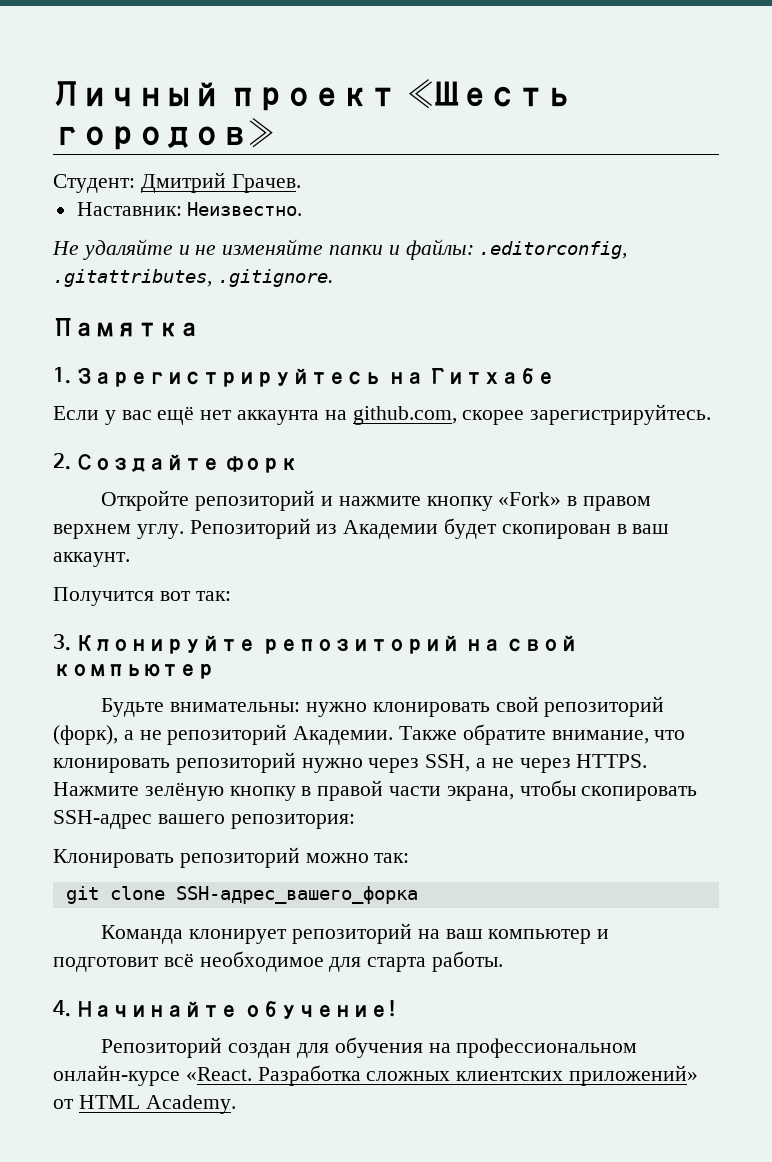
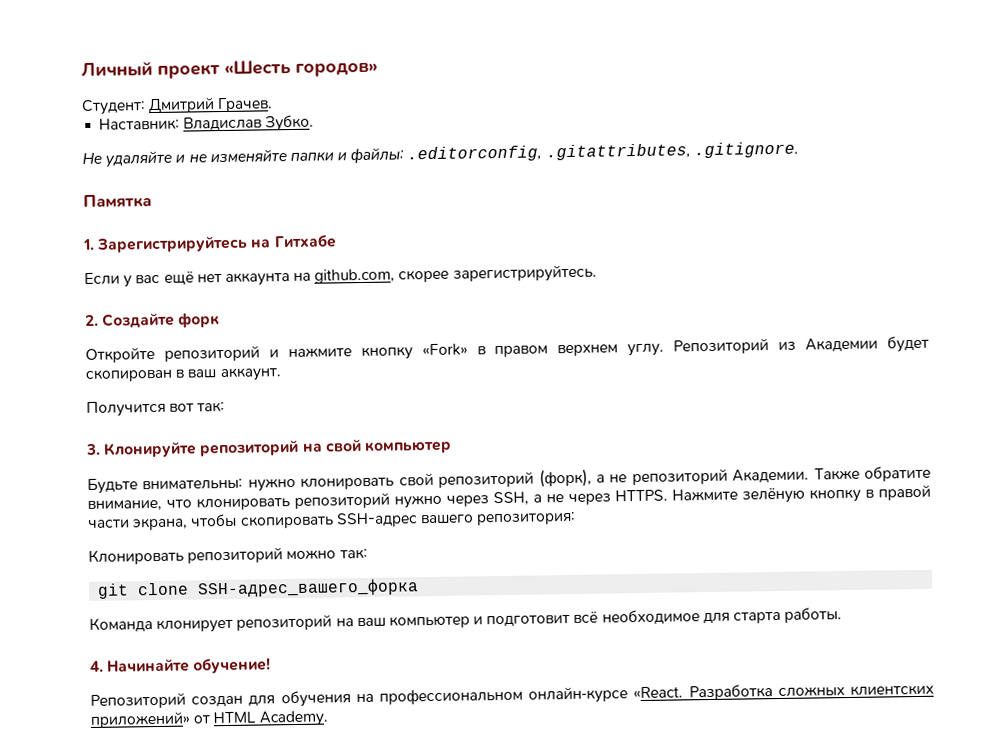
[187,202,303,216] Неизвестно. -> [183,114,315,132] Владислав Зубко.

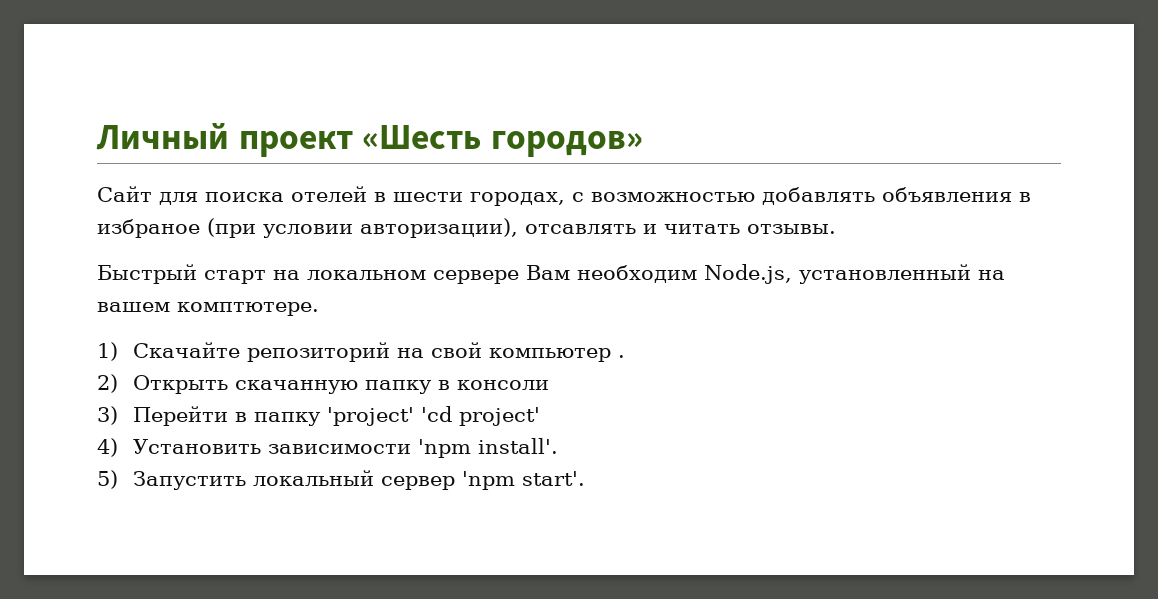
[81,97,274,116] [99,114,315,132] [82,141,799,168] [83,194,152,209] [82,234,337,253] [84,264,597,288] [85,312,221,329] [85,335,929,364] [85,367,282,383] [86,400,226,418] [85,439,452,458] [87,465,931,494] [87,484,931,511] [88,511,577,531] [88,547,368,565] [97,578,420,599] [89,607,843,634] [90,657,272,674] [90,684,935,709] [90,710,329,728] Студент: Дмитрий Грачев. // Наставник: Владислав Зубко. // Не удаляйте и не изменяйте папки и файлы: .editorconfig, .gitattributes, .gitignore. // Памятка // 1. Зарегистрируйтесь на Гитхабе // Если у вас ещё нет аккаунта на github.com, скорее зарегистрируйтесь. // 2. Создайте форк // Откройте репозиторий и нажмите кнопку «Fork» в правом верхнем углу. Репозиторий из Академии будет скопирован в ваш аккаунт. // Получится вот так: // 3. Клонируйте репозиторий на свой компьютер // Будьте внимательны: нужно клонировать свой репозиторий (форк), а не репозиторий Академии. Также обратите внимание, что клонировать репозиторий нужно через SSH, а не через HTTPS. Нажмите зелёную кнопку в правой части экрана, чтобы скопировать SSH-адрес вашего репозитория: // Клонировать репозиторий можно так: // git clone SSH-адрес_вашего_форка // Команда клонирует репозиторий на ваш компьютер и подготовит всё необходимое для старта работы. // 4. Начинайте обучение! // Репозиторий создан для обучения на профессиональном онлайн‑курсе «React. Разработка сложных клиентских приложений» от HTML Academy. -> [97,186,1031,206] [97,218,836,238] [97,264,1005,284] [97,302,319,316] [97,342,625,362] [97,374,549,394] [97,406,540,426] [97,438,558,458] [97,470,585,490] Сайт для поиска отелей в шести городах, с возможностью добавлять объявления в избраное (при условии авторизации), отсавлять и читать отзывы. // Быстрый старт на локальном сервере Вам необходим Node.js, установленный на вашем комптютере. // 1) Скачайте репозиторий на свой компьютер . // 2) Открыть скачанную папку в консоли // 3) Перейти в папку 'project' 'cd project' // 4) Установить зависимости 'npm install'. // 5) Запустить локальный сервер 'npm start'.

